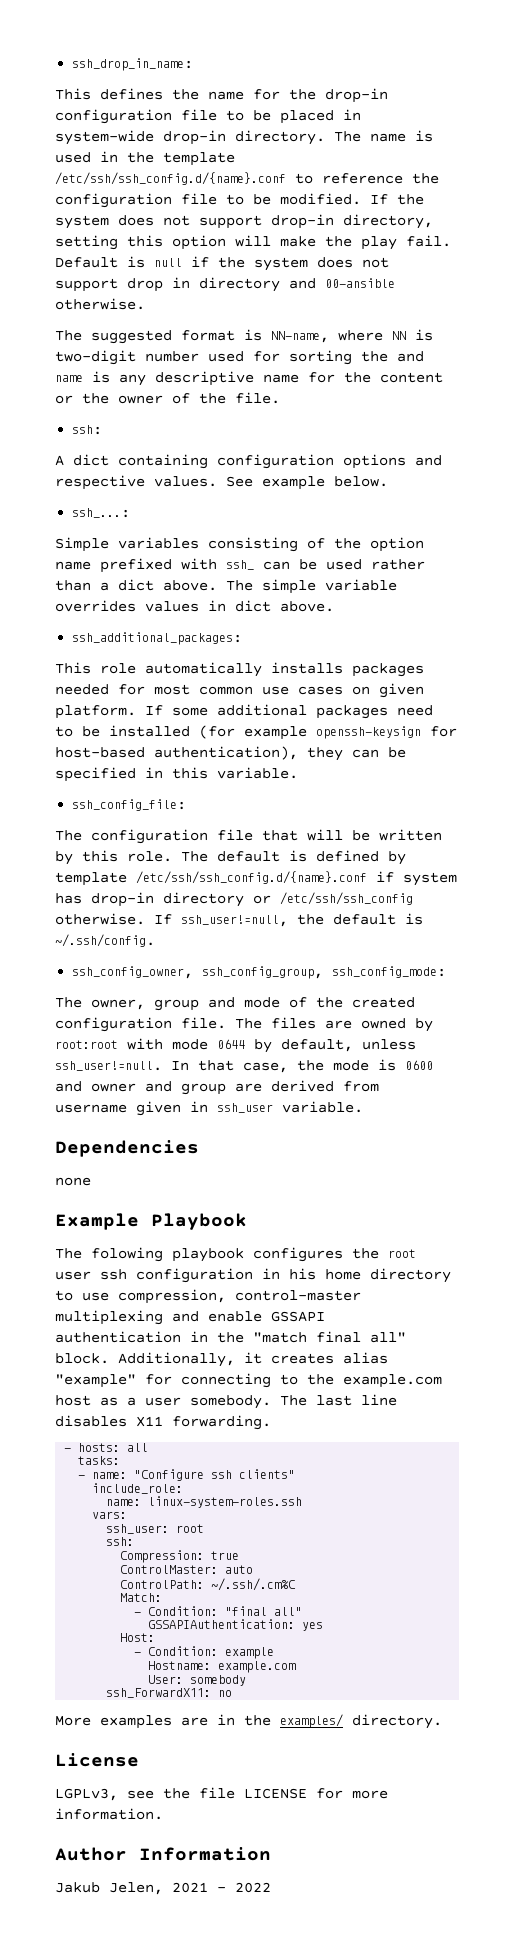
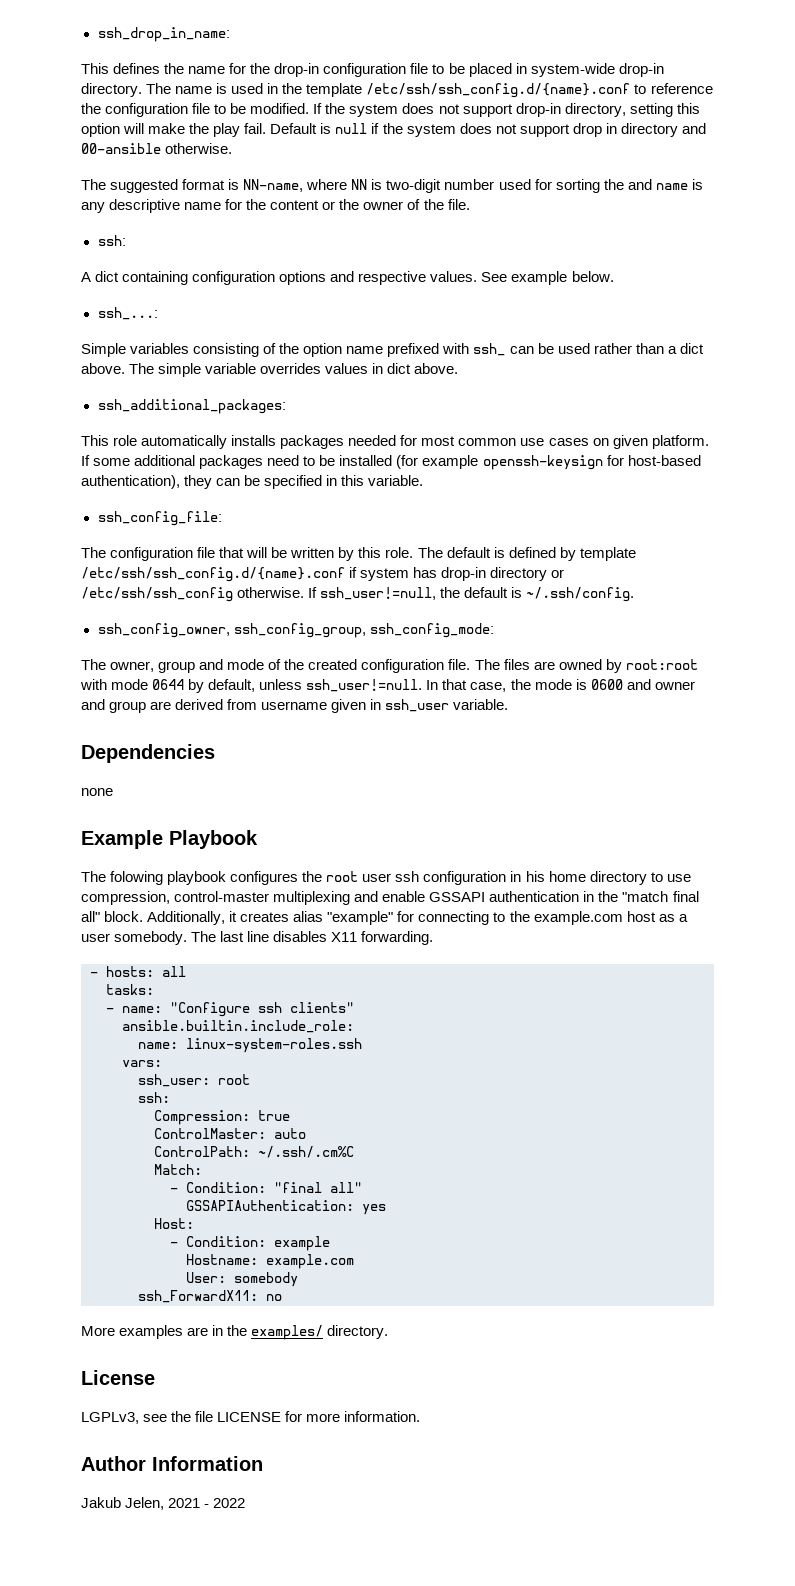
[92,1483,184,1494] include_role: -> [122,1020,354,1033] ansible.builtin.include_role:

